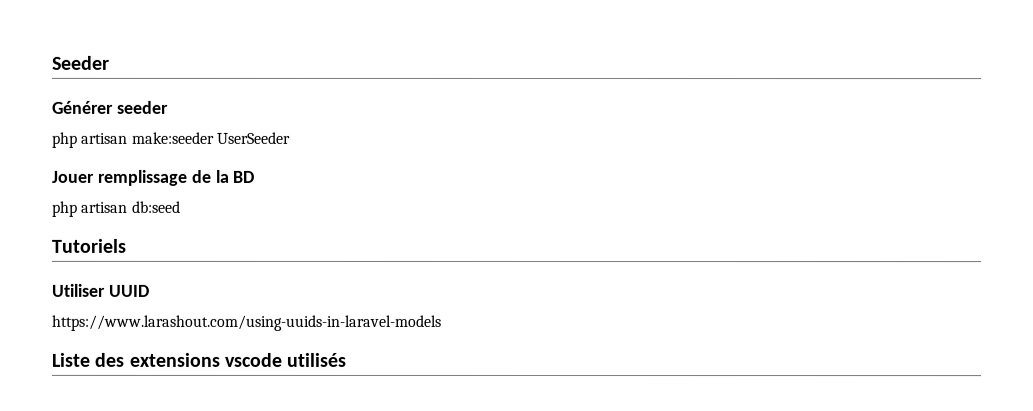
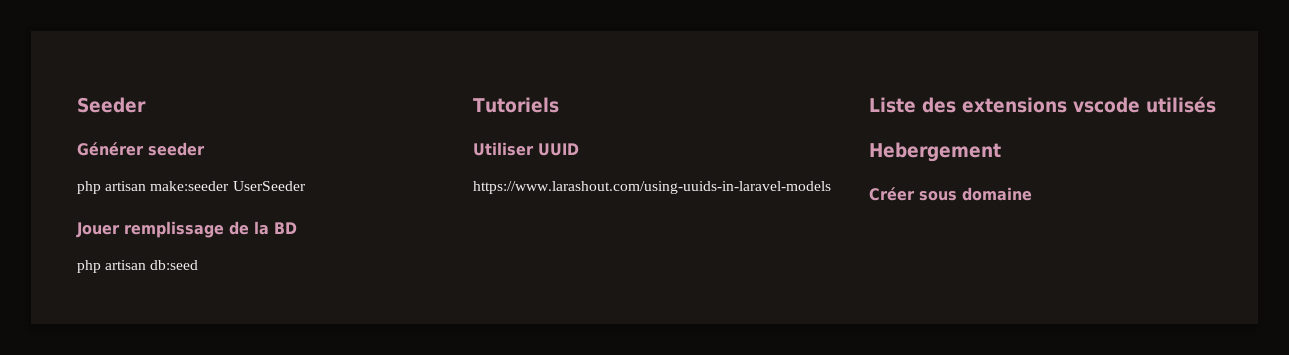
(347, 359) none -> [869,142,1001,162] [869,187,1032,201] // Hebergement // Créer sous domaine

